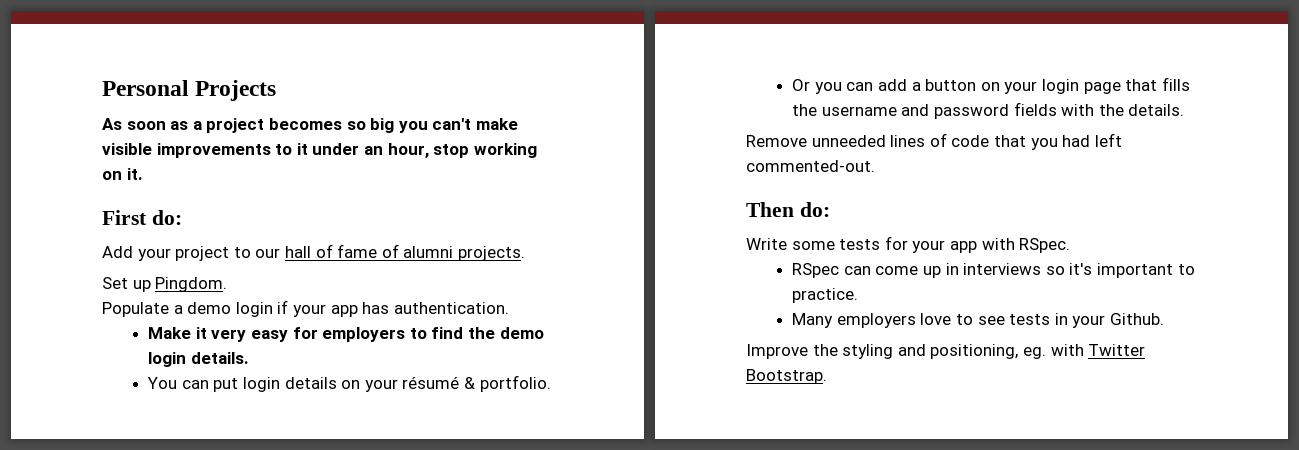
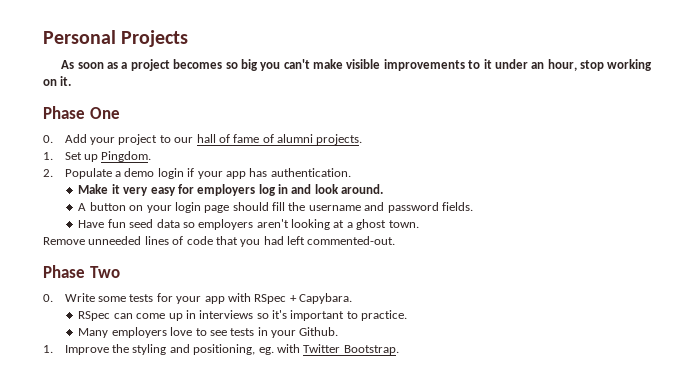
[102,210,182,225] First do: // -> [43,106,120,119] [43,135,53,143] Phase One // 0.
(525, 253) none -> [43,152,53,160] 1.
(228, 284) none -> [43,169,53,177] 2.
[409,327,544,339] [148,352,249,367] [147,375,551,392] [792,79,921,94] to find the demo login details. // You can put login details on your résumé & portfolio. // Or you can add a -> [258,184,384,196] [78,203,87,211] log in and look around. // A
[1125,77,1190,91] that fills -> [232,202,286,211] should fill
[1013,102,1185,116] fields with the details. -> [441,202,473,211] [78,219,419,230] fields. // Have fun seed data so employers aren't looking at a ghost town.
[746,202,830,217] Then do: // -> [43,265,120,278] [43,294,53,302] Phase Two // 0.
[1019,238,1071,253] RSpec. -> [254,293,353,304] RSpec + Capybara.
(1164, 319) none -> [43,345,53,353] 1.

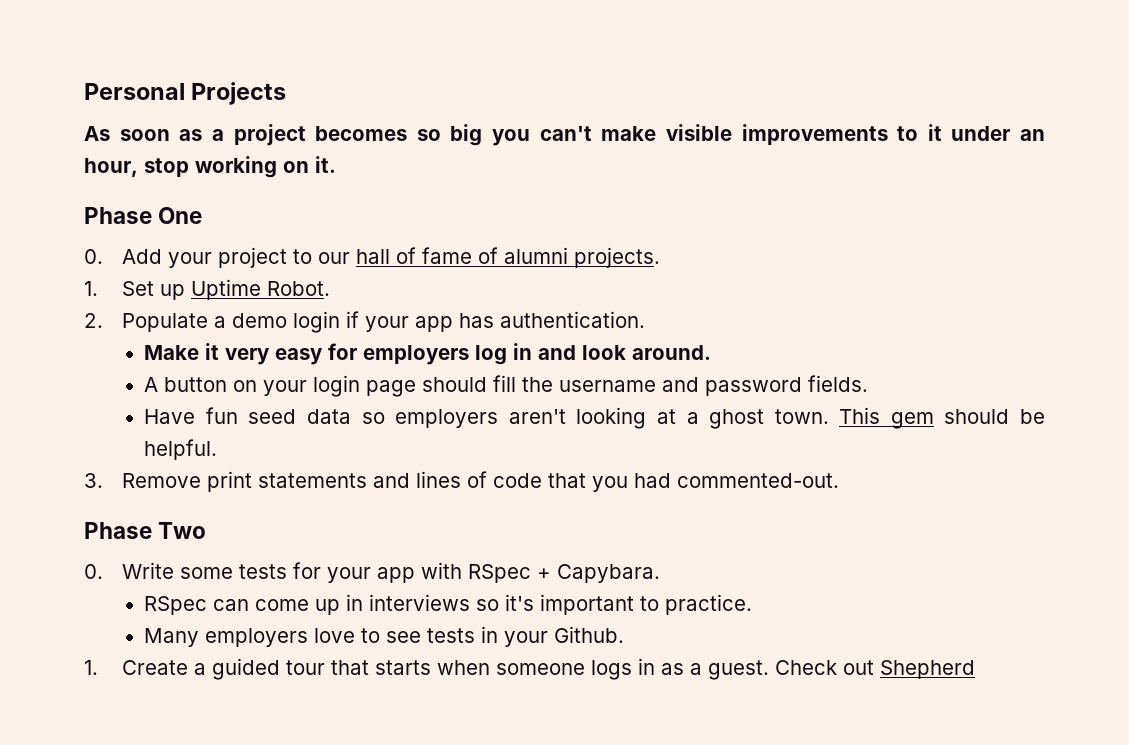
[101,151,152,162] Pingdom. -> [190,279,330,300] Uptime Robot.
[43,236,142,245] // Remove unneeded -> [839,407,1045,429] [144,439,218,460] [84,471,410,492] This gem should be helpful. // 3. Remove print statements and
[287,236,305,245] left -> (671, 480) none
[64,344,399,355] Improve the styling and positioning, eg. with Twitter Bootstrap. -> [121,658,975,680] Create a guided tour that starts when someone logs in as a guest. Check out Shepherd

